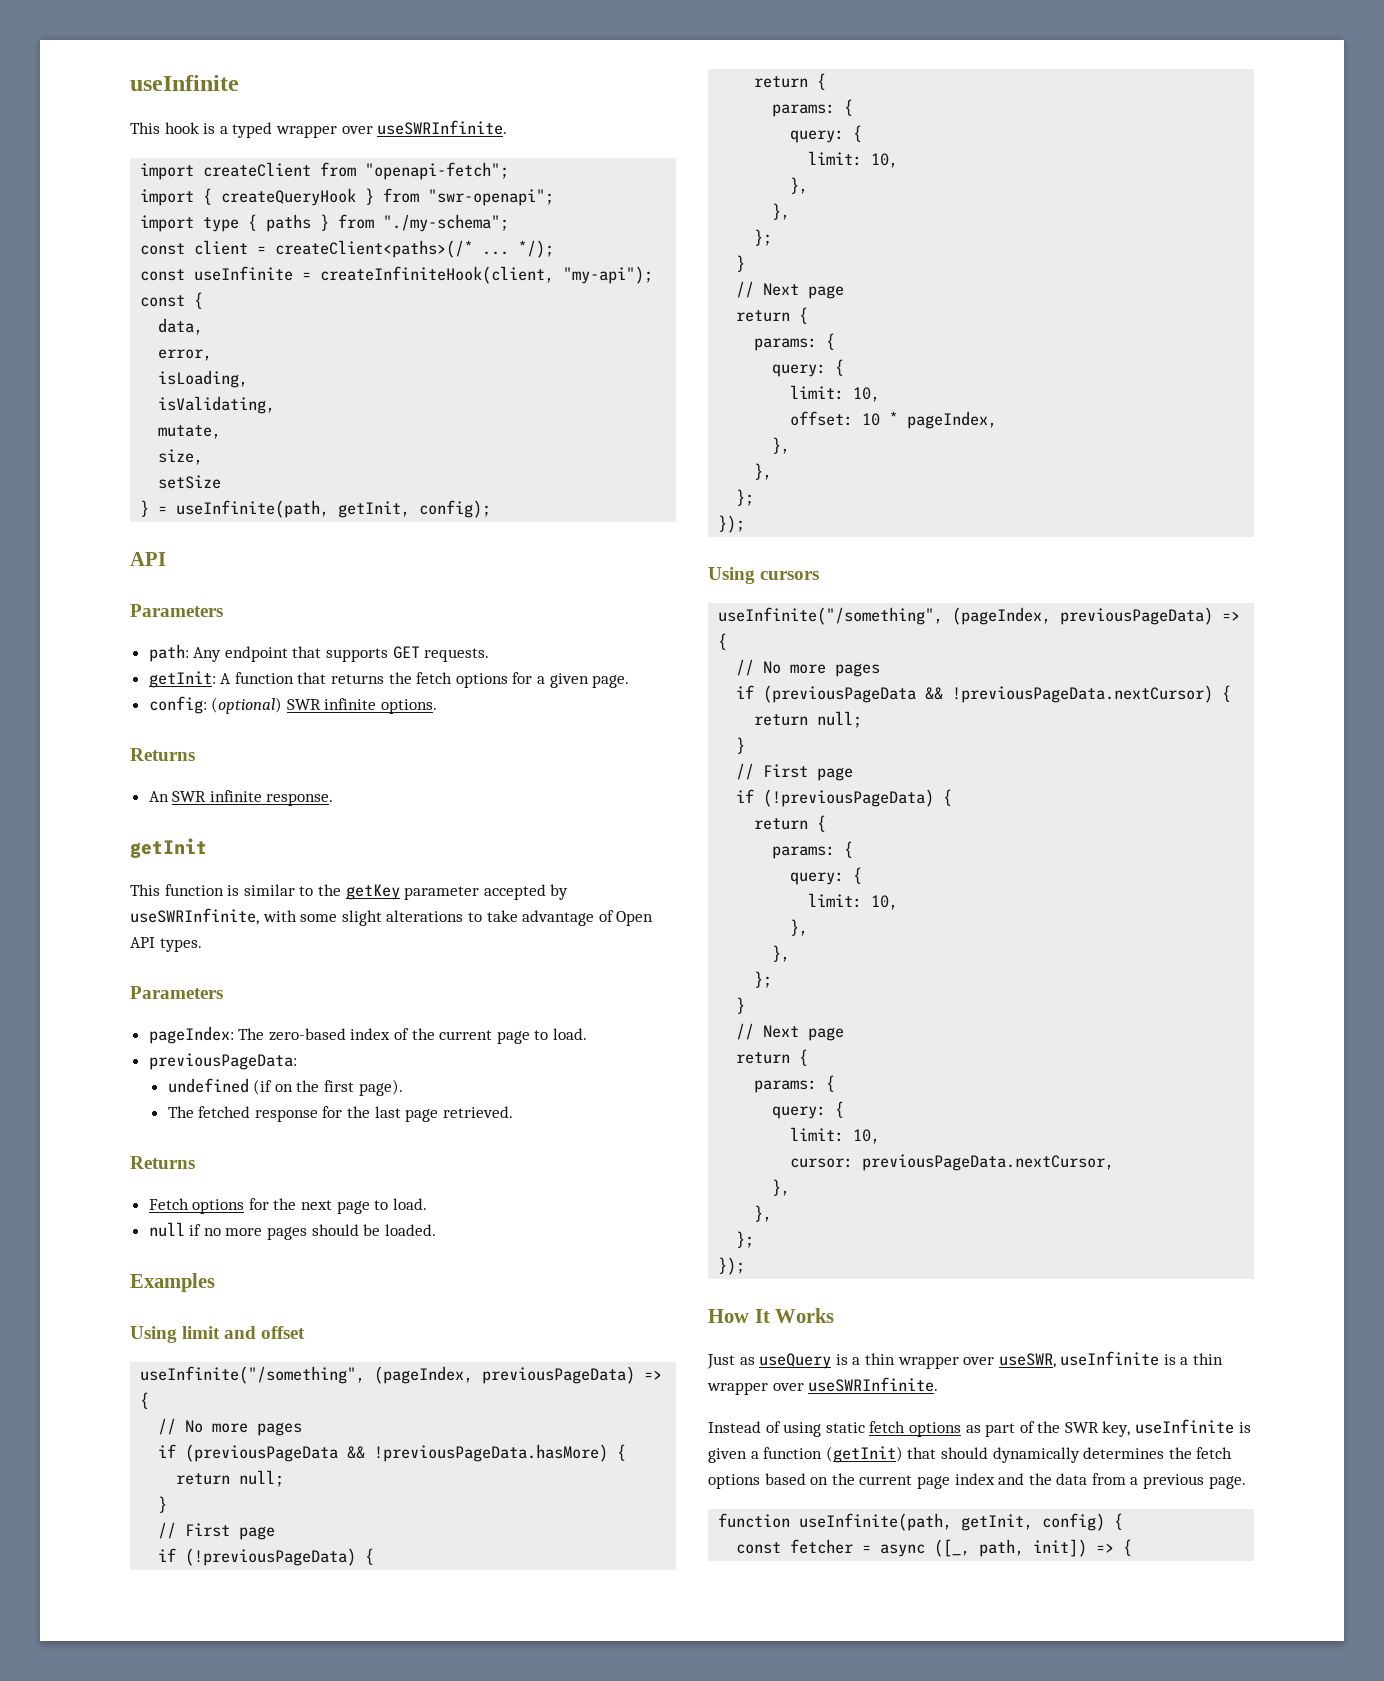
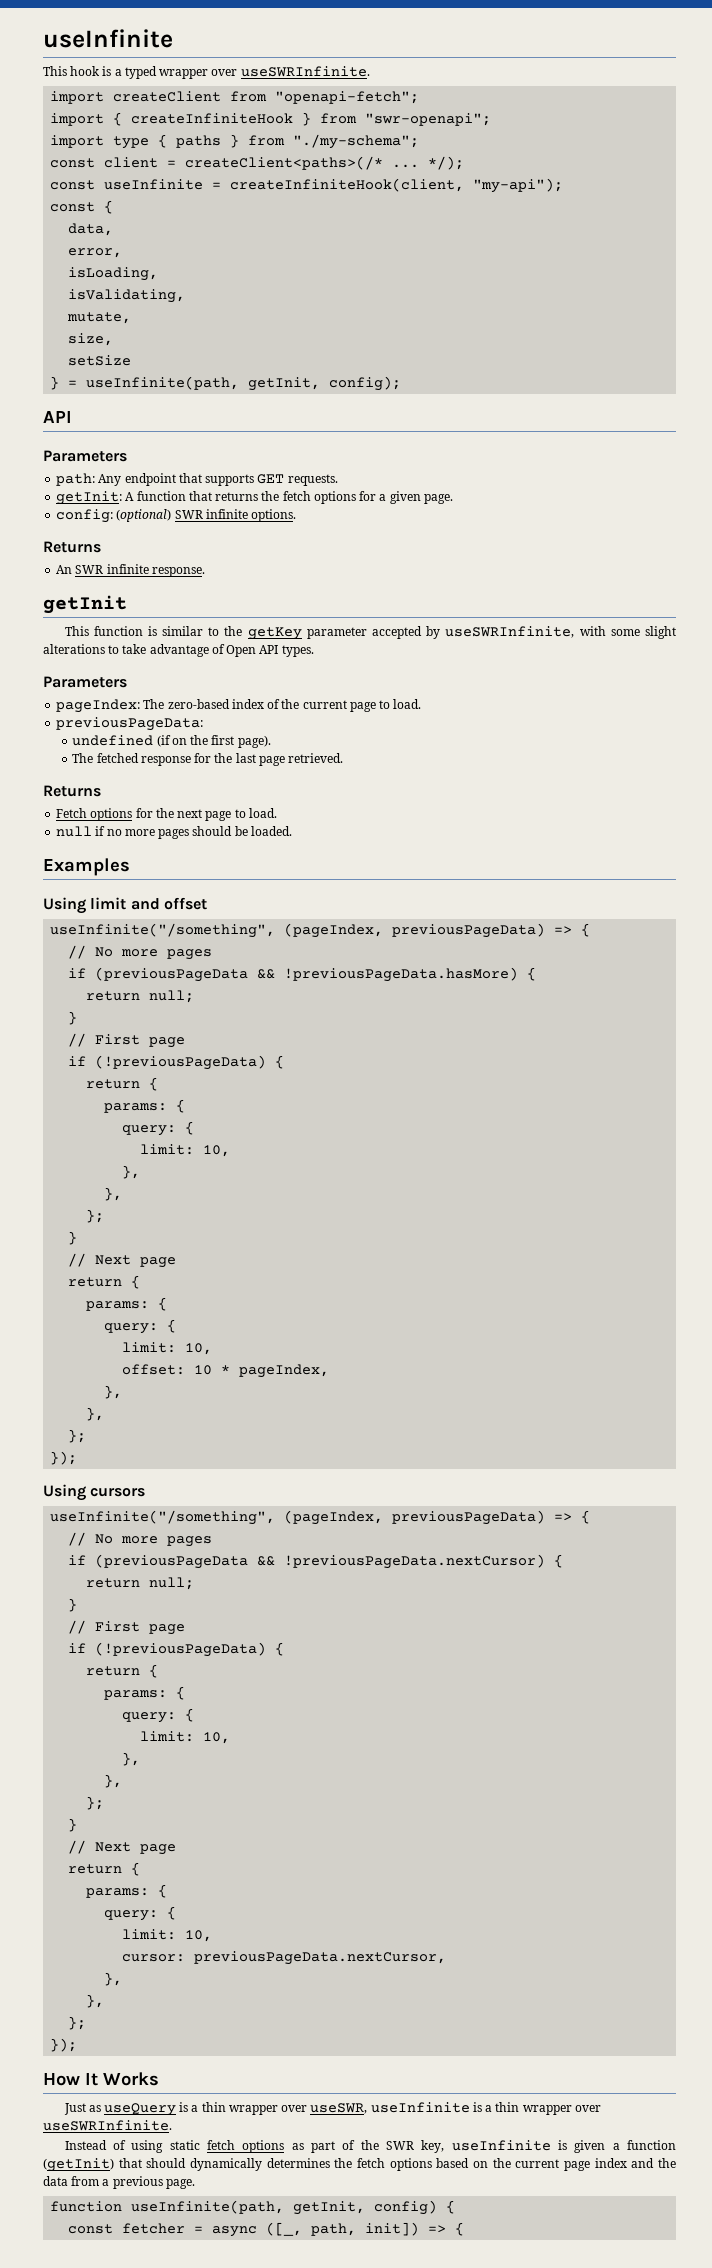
[221,188,357,206] createQueryHook -> [131,113,294,124] createInfiniteHook

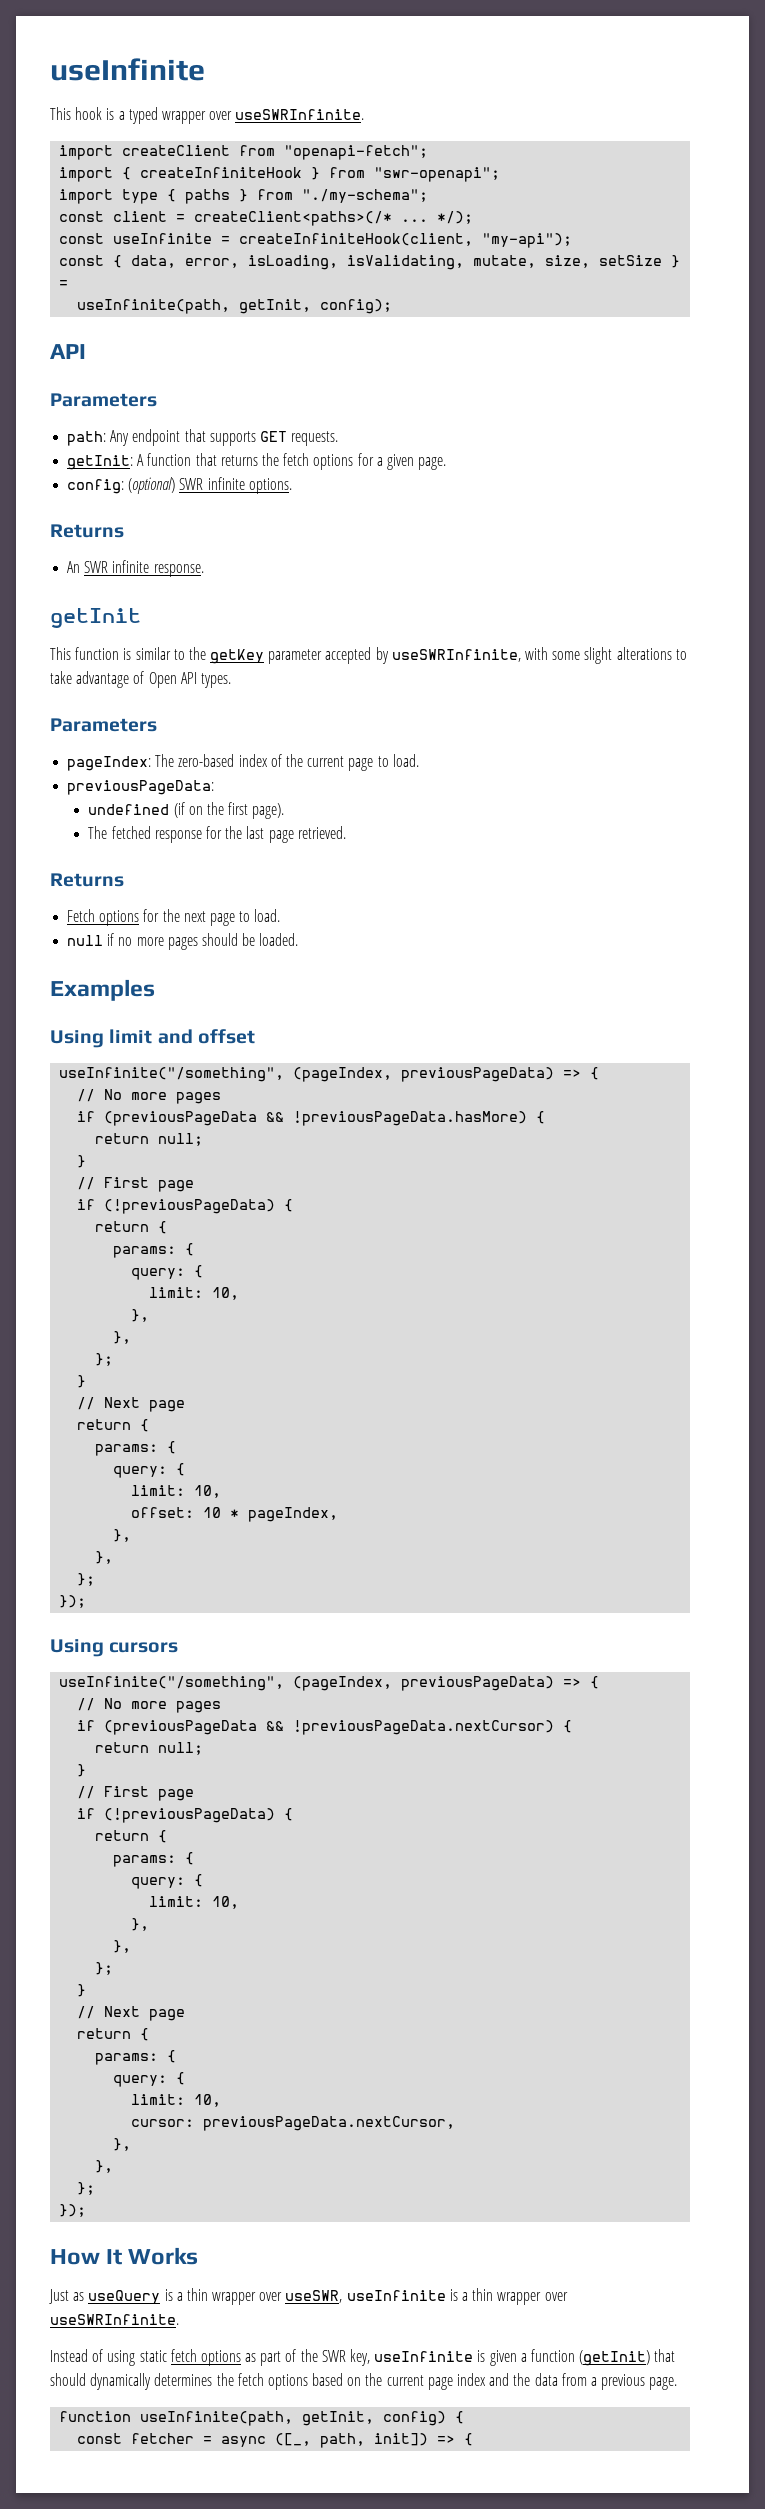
(114, 207) // -> (123, 261) none
(114, 229) // -> (177, 261) none
(123, 253) // -> (240, 263) none
(159, 274) // -> (339, 262) none
(186, 296) // -> (465, 262) none
(132, 318) // -> (537, 261) none
(114, 339) // -> (591, 261) none
(132, 360) // -> (663, 260) none
(78, 383) none -> (69, 284) //

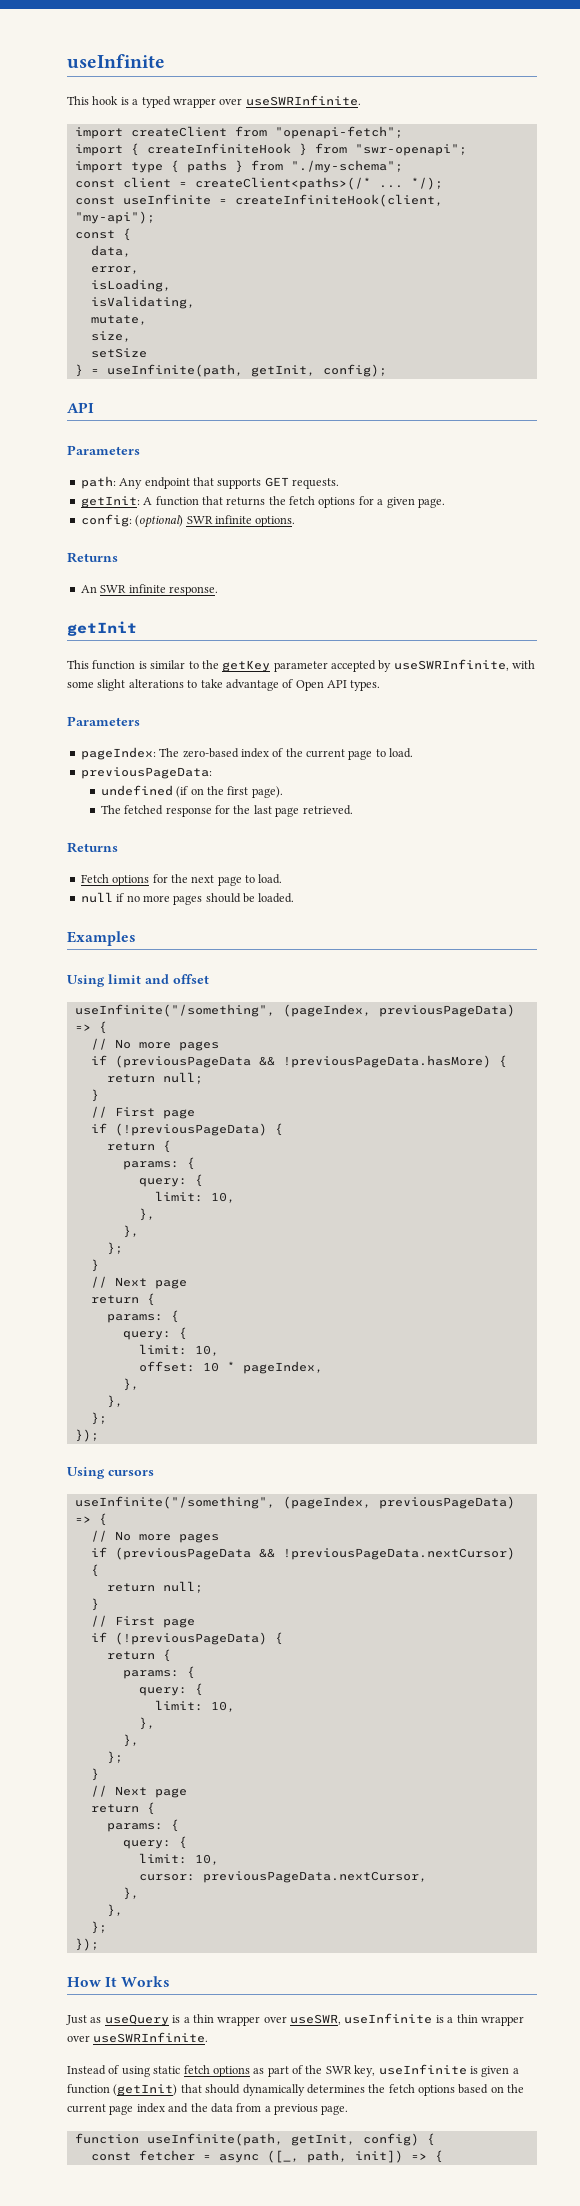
(123, 261) none -> (131, 234) //
(177, 261) none -> (131, 251) //
(240, 263) none -> (139, 270) //
(339, 262) none -> (171, 285) //
(465, 262) none -> (195, 302) //
(537, 261) none -> (147, 320) //
(591, 261) none -> (131, 336) //
(663, 260) none -> (147, 353) //
(69, 284) // -> (99, 371) none

